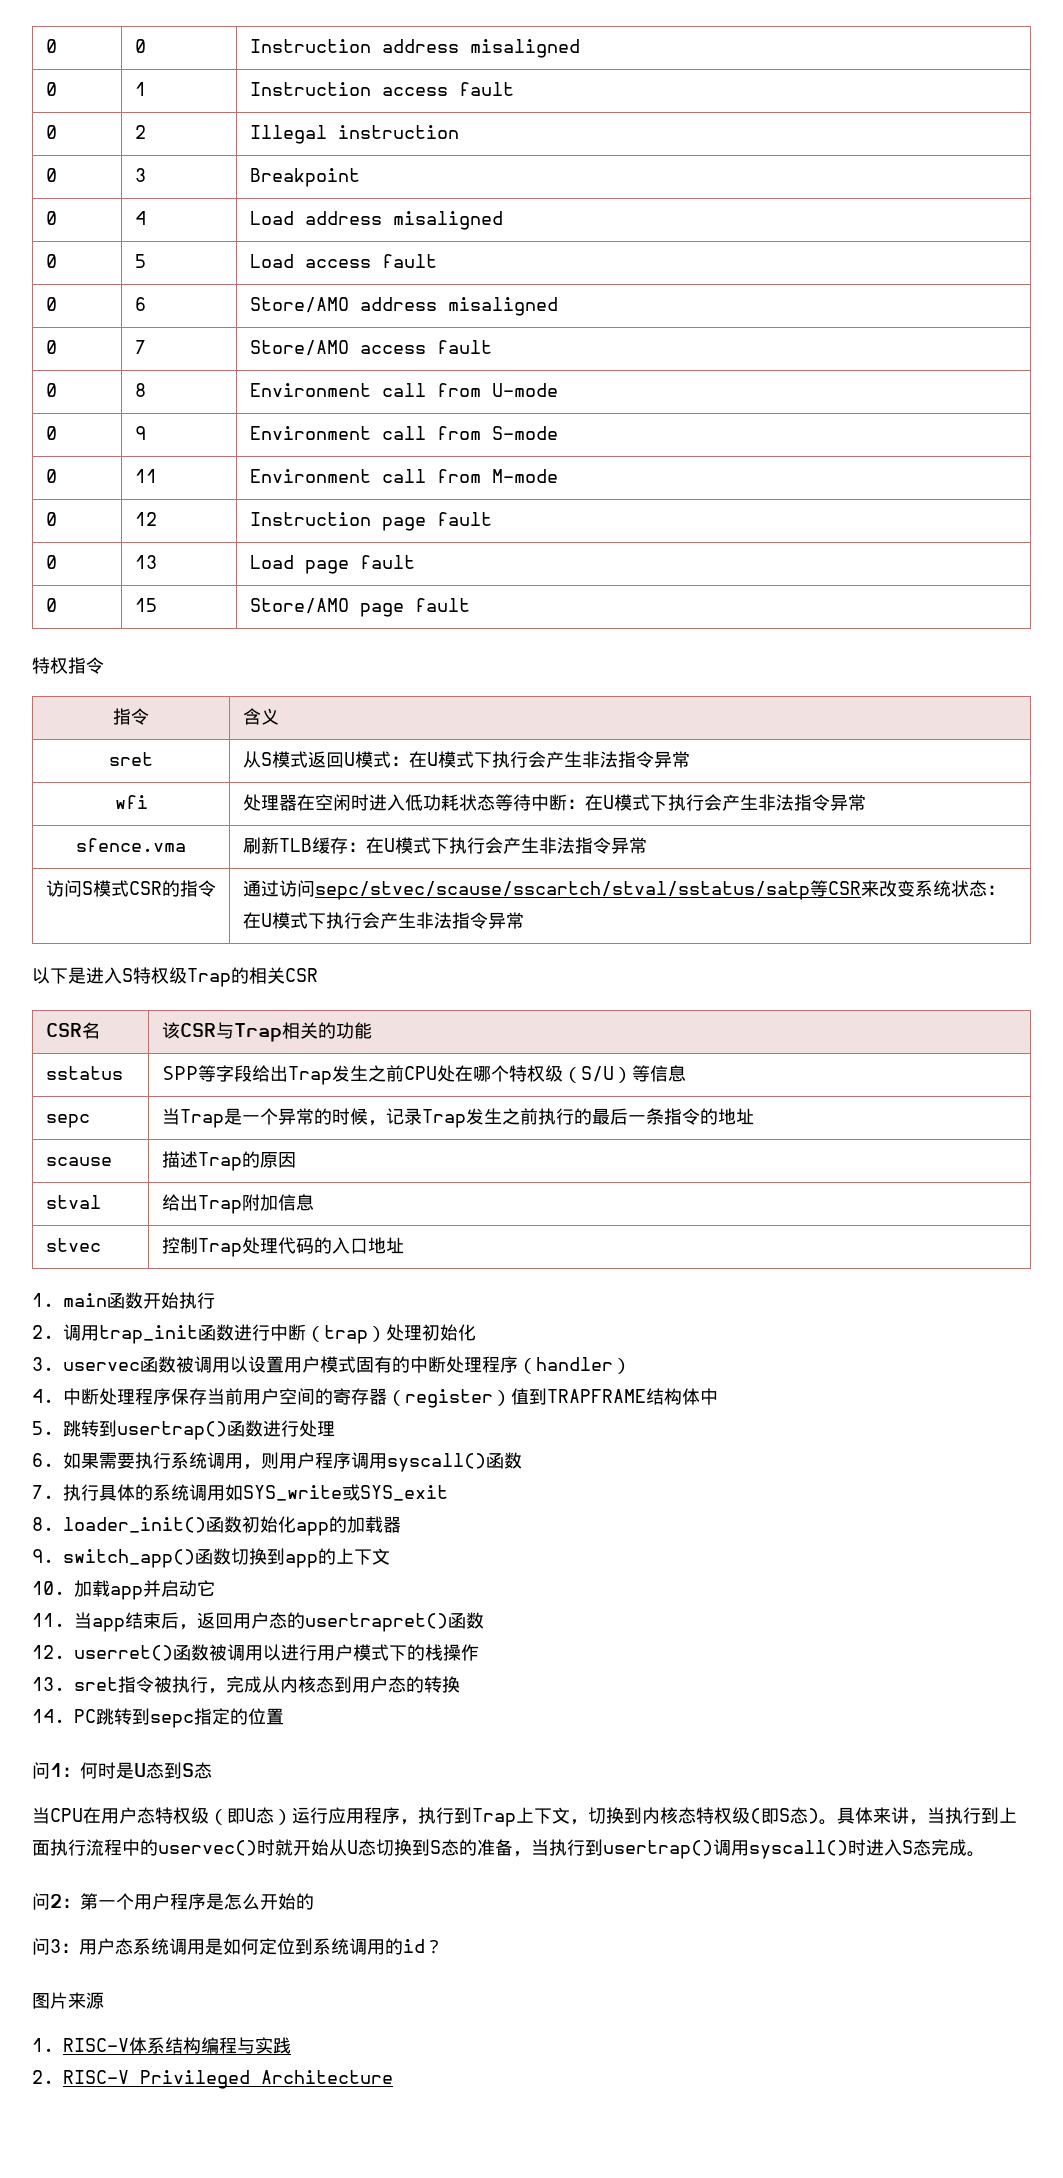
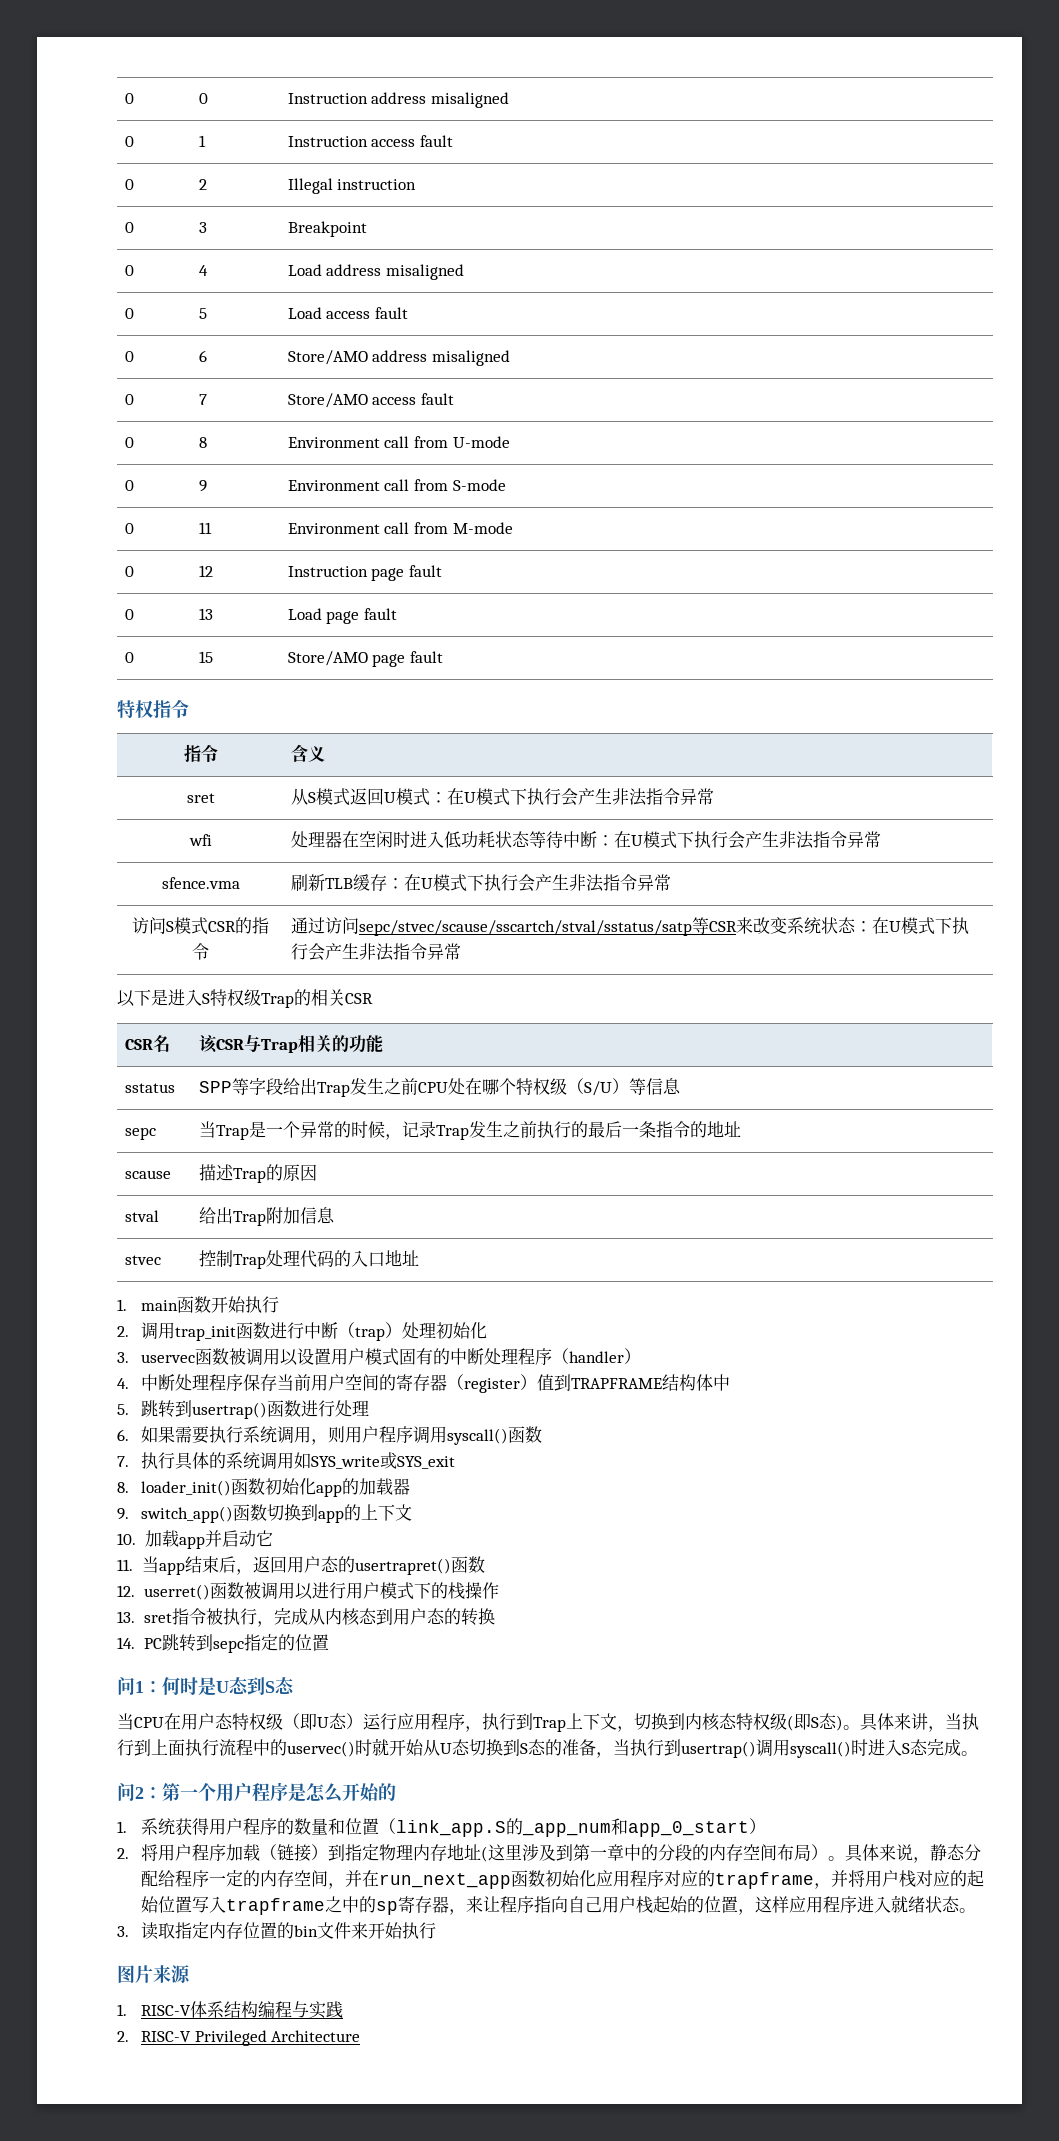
[32,1938,443,1955] 问3：用户态系统调用是如何定位到系统调用的id？ -> [117,1818,767,1837] [117,1844,982,1863] [141,1870,985,1889] [141,1895,977,1915] [117,1922,437,1940] 1.系统获得用户程序的数量和位置（link_app.S的_app_num和app_0_start） // 2.将用户程序加载（链接）到指定物理内存地址(这里涉及到第一章中的分段的内存空间布局）。具体来说，静态分配给程序一定的内存空间，并在run_next_app函数初始化应用程序对应的trapframe，并将用户栈对应的起始位置写入trapframe之中的sp寄存器，来让程序指向自己用户栈起始的位置，这样应用程序进入就绪状态。 // 3.读取指定内存位置的bin文件来开始执行

